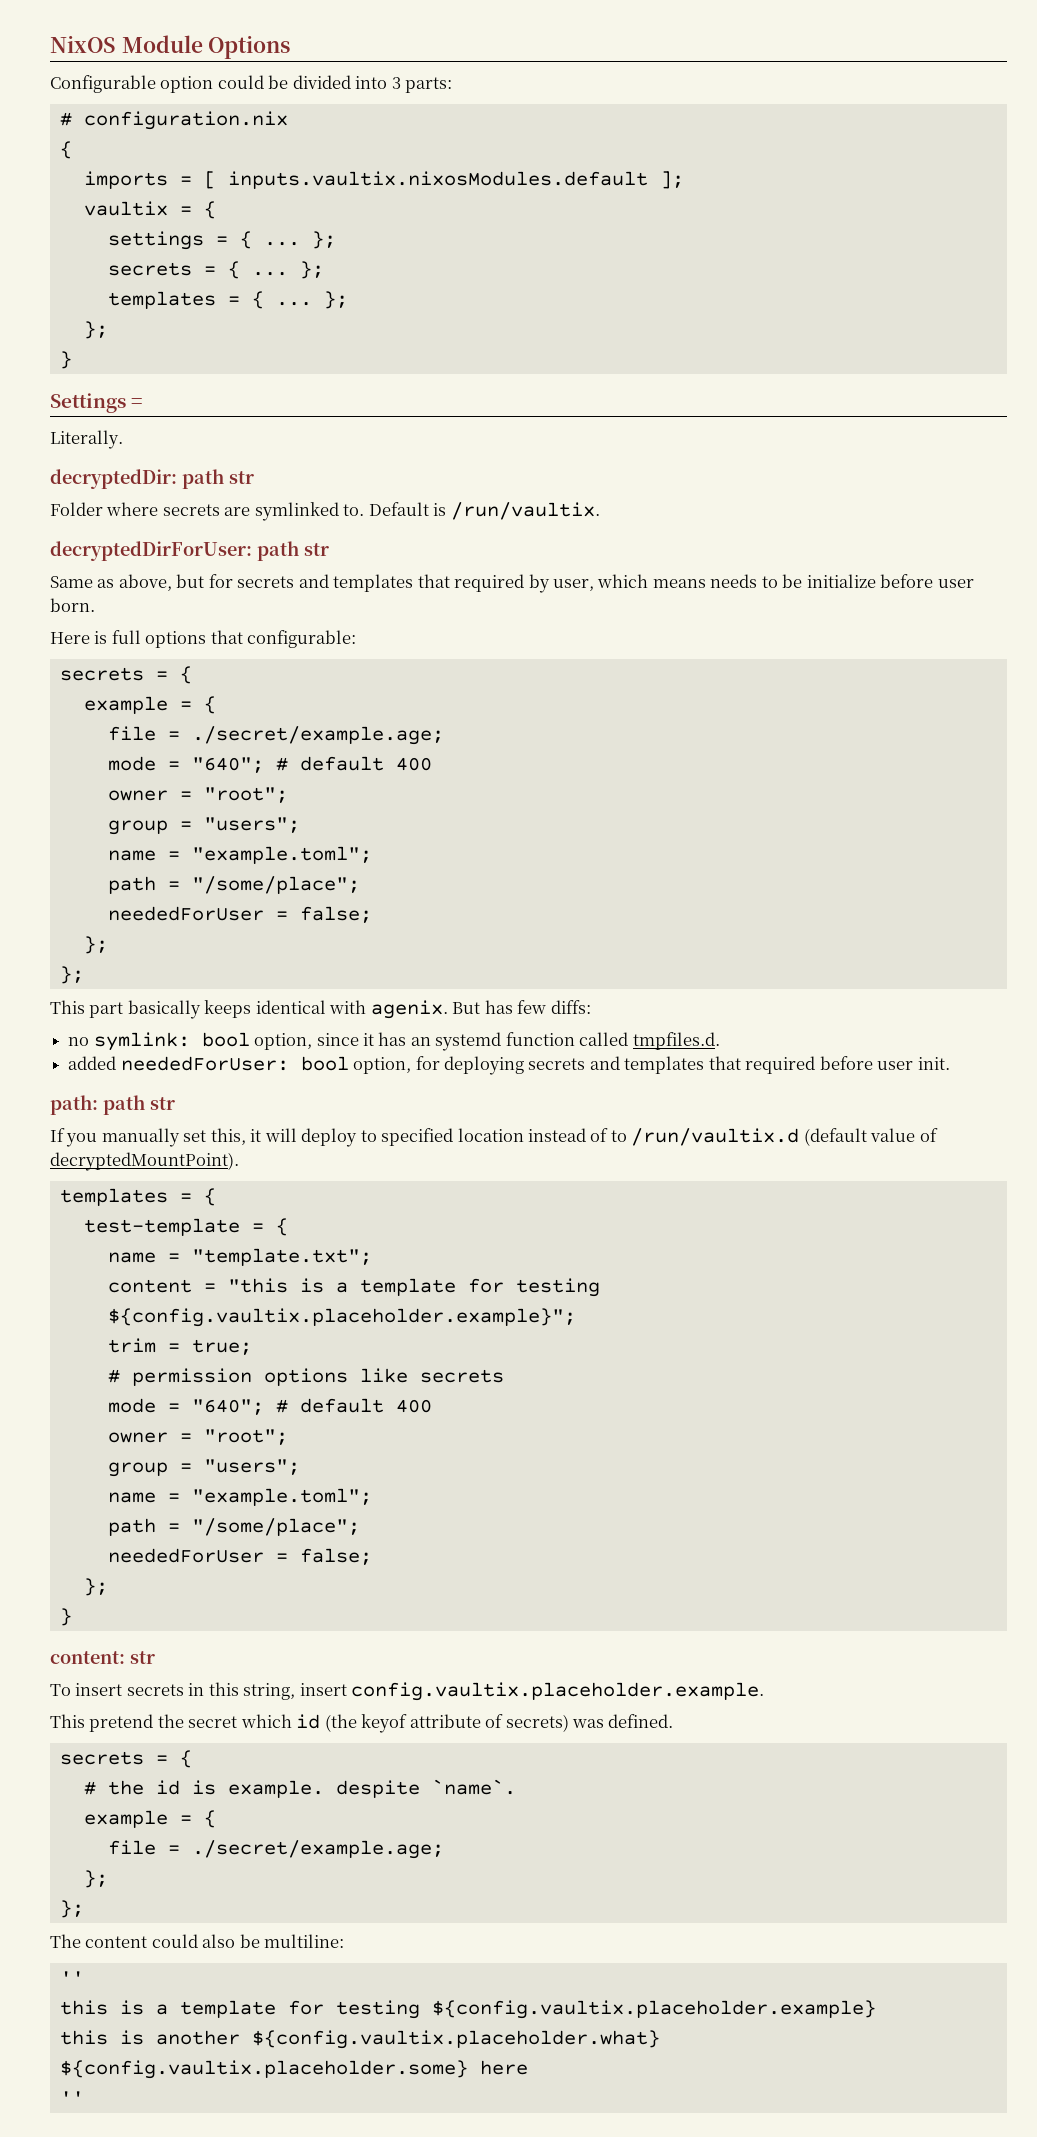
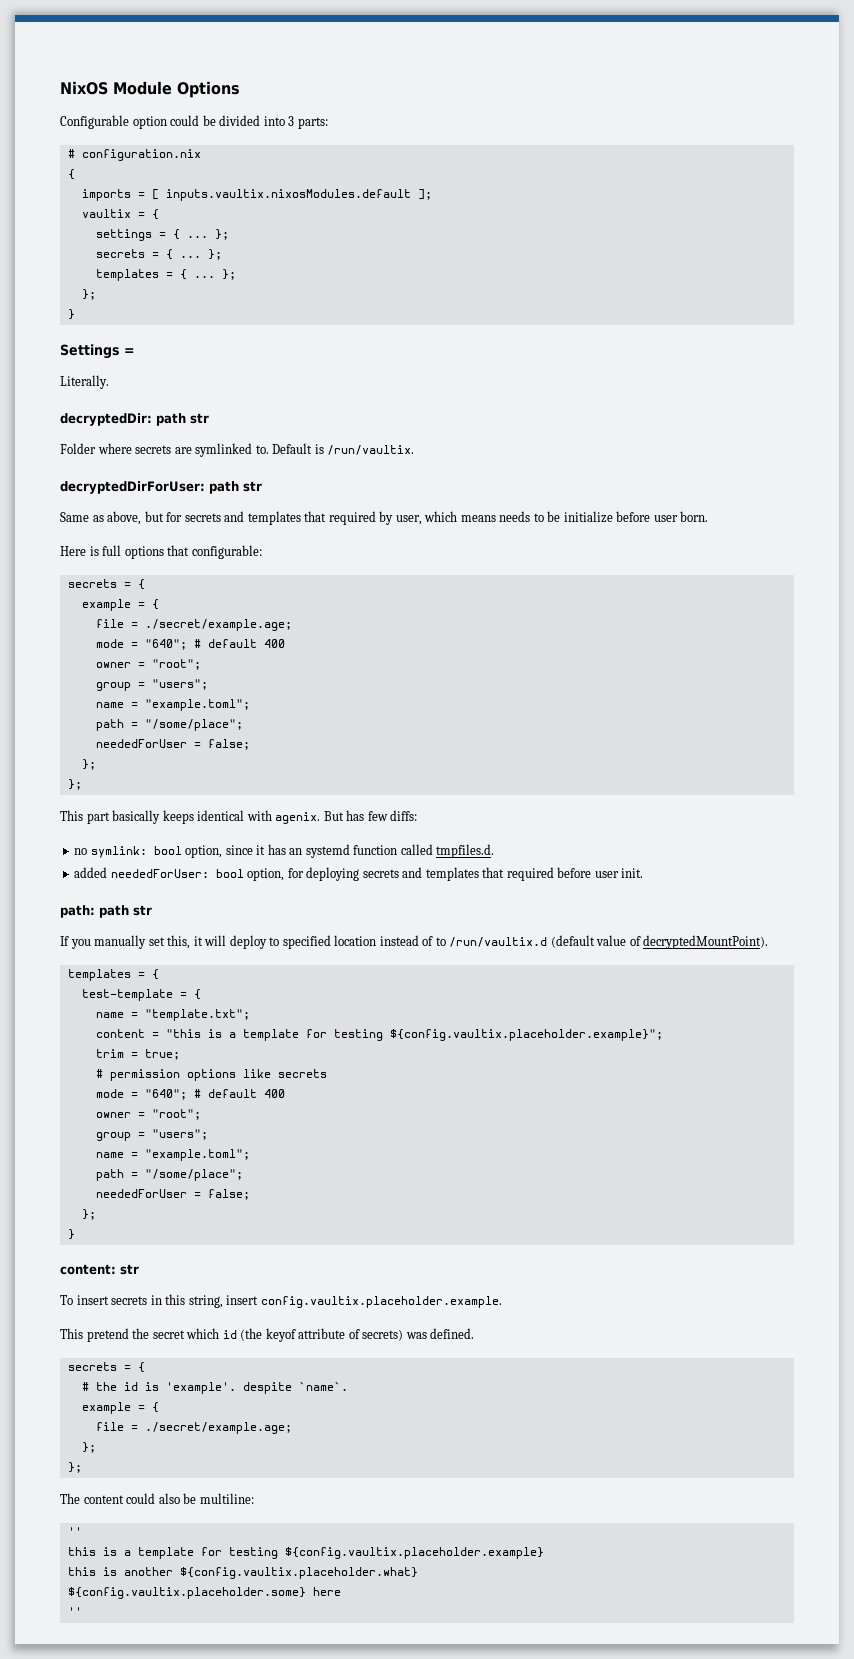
[227,1780,324,1798] example. -> [165,1382,236,1394] 'example'.

